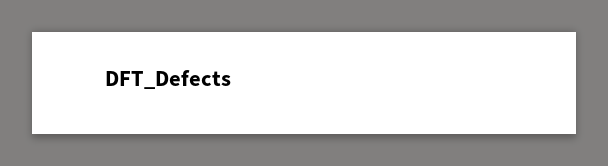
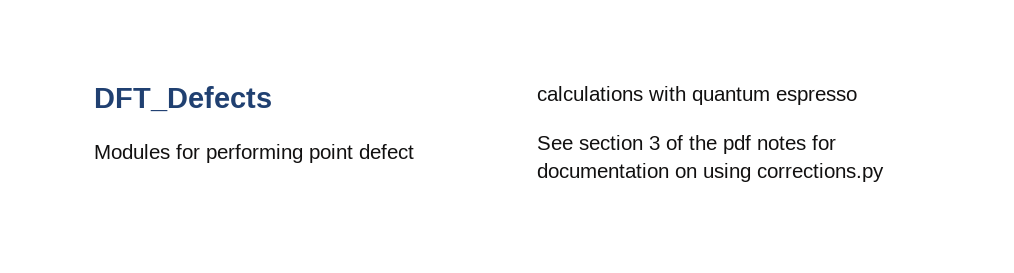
(231, 79) none -> [94,144,414,163] [537,86,857,105] [537,135,836,154] [537,163,884,182] // Modules for performing point defect calculations with quantum espresso // See section 3 of the pdf notes for documentation on using corrections.py

